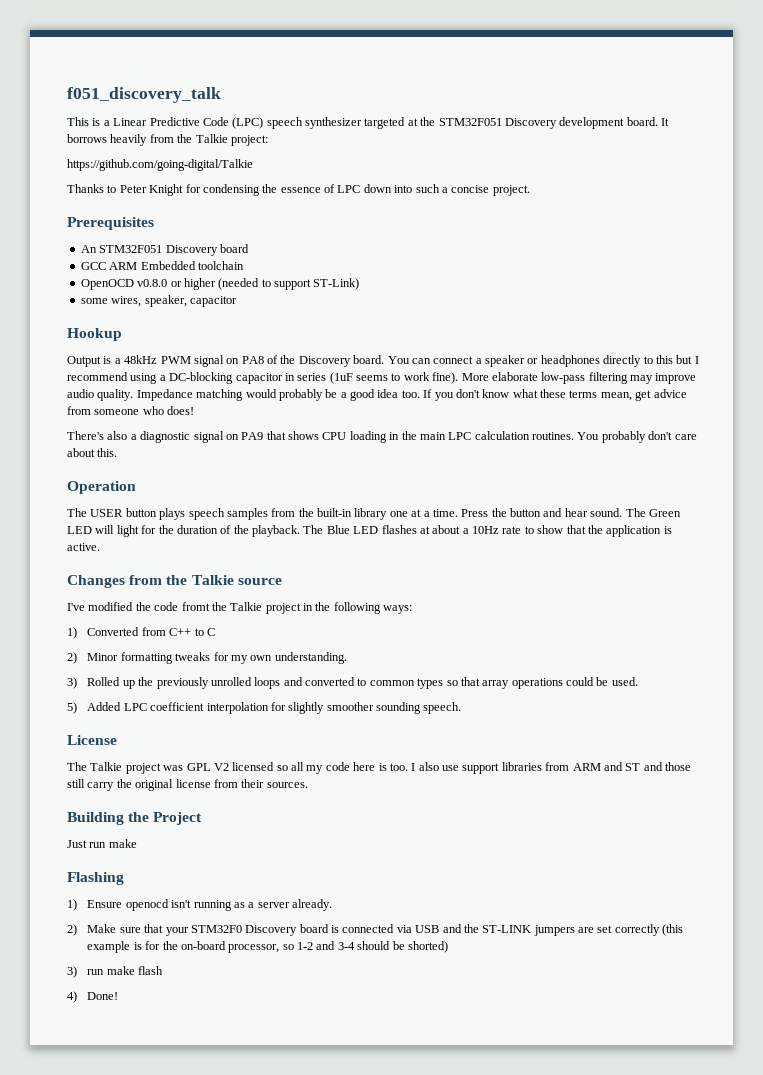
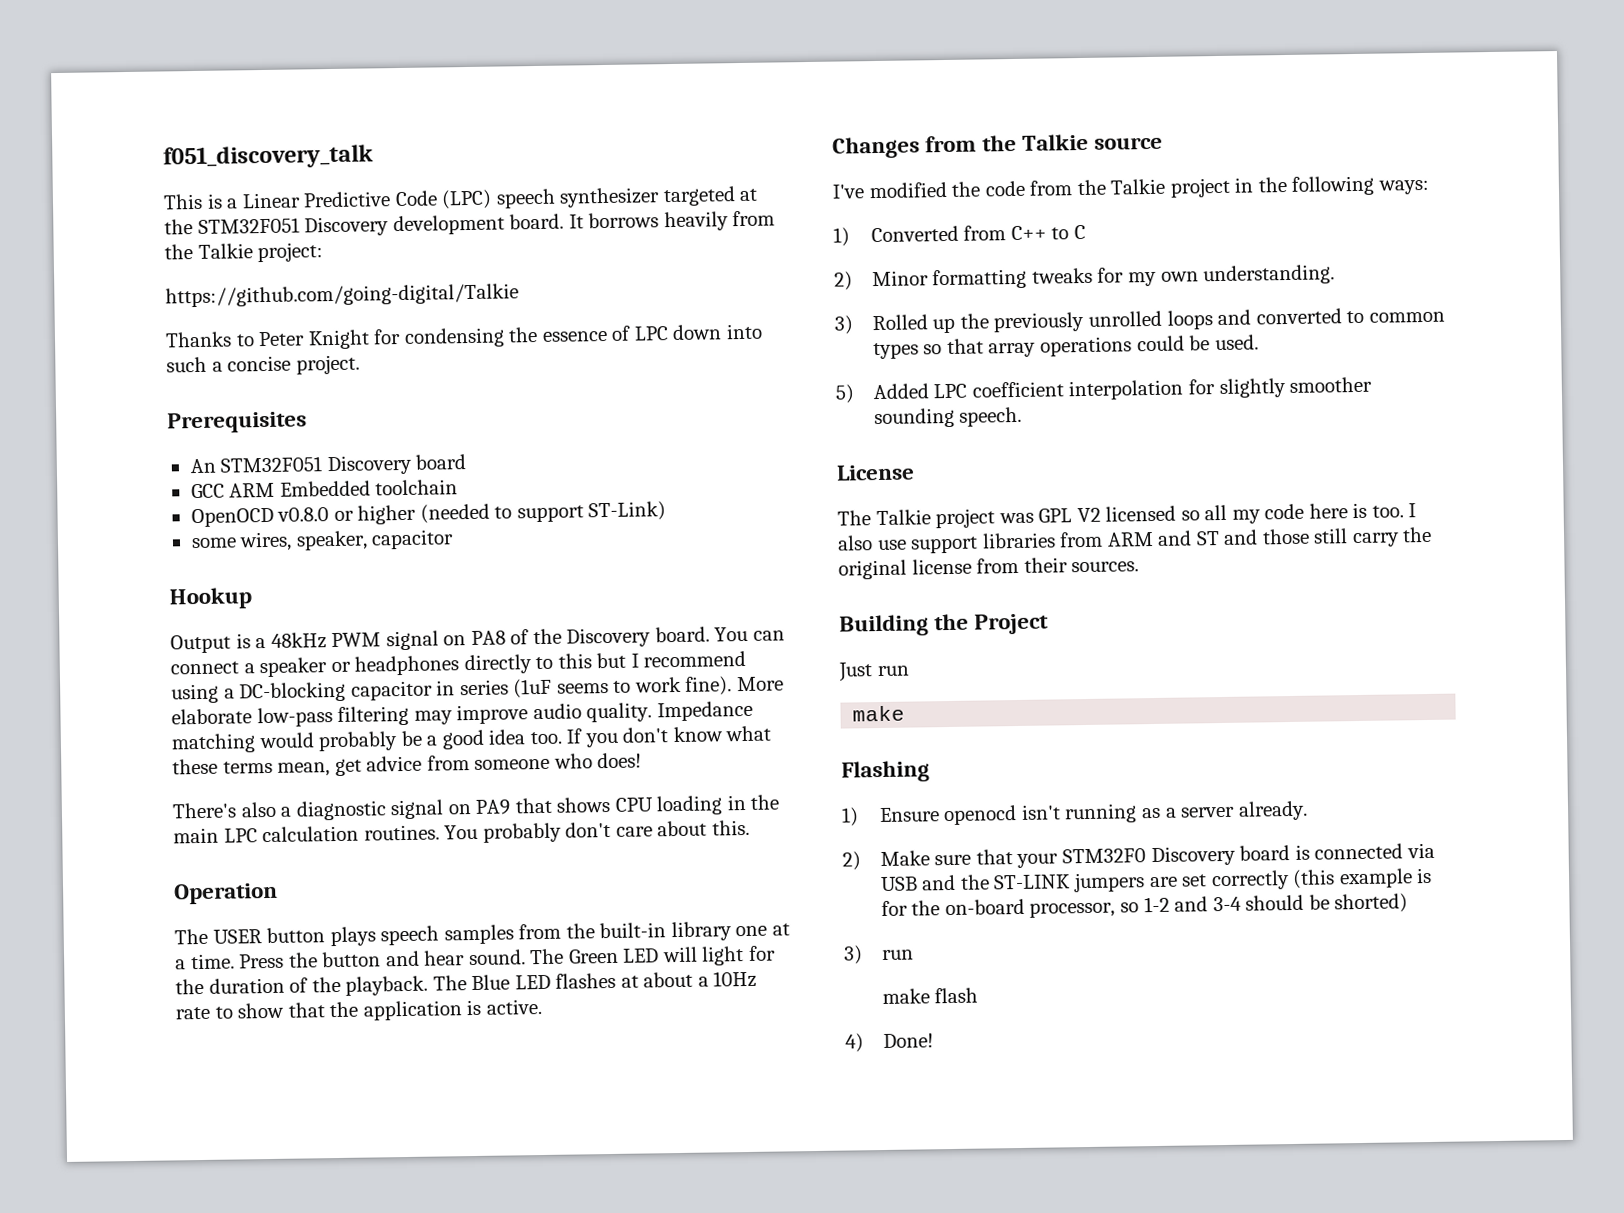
[181,602,210,611] fromt -> [1029,180,1073,196] from
(107, 845) none -> (910, 671) //
(105, 972) none -> (914, 955) //

